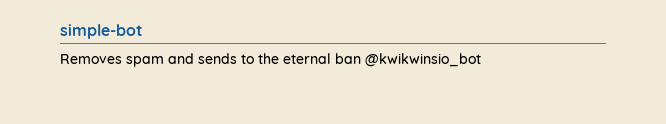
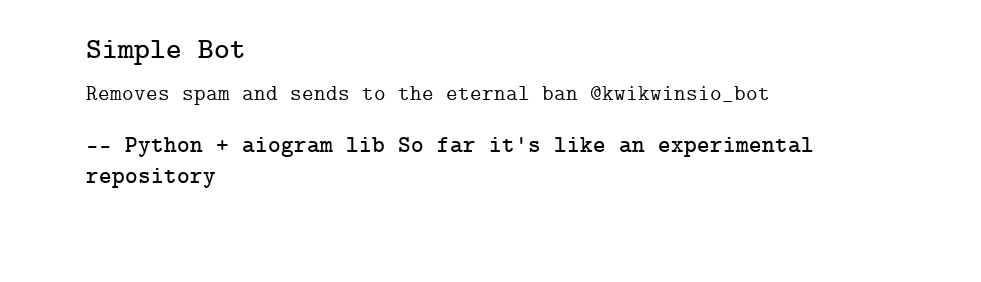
[60,24,143,39] simple-bot -> [86,40,246,65] Simple Bot
(481, 60) none -> [86,137,814,157] [86,168,216,188] // -- Python + aiogram lib So far it's like an experimental repository

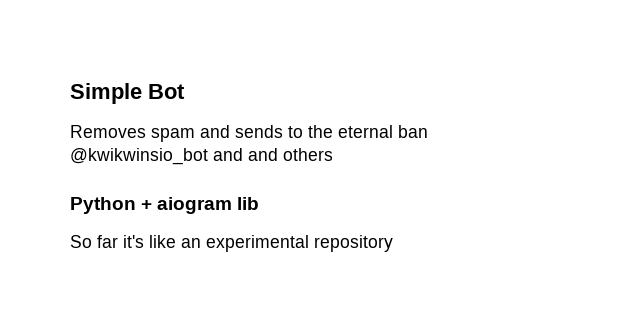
[86,146,112,152] // -- -> [213,148,333,161] and and others //
(385, 144) none -> (260, 203) //

